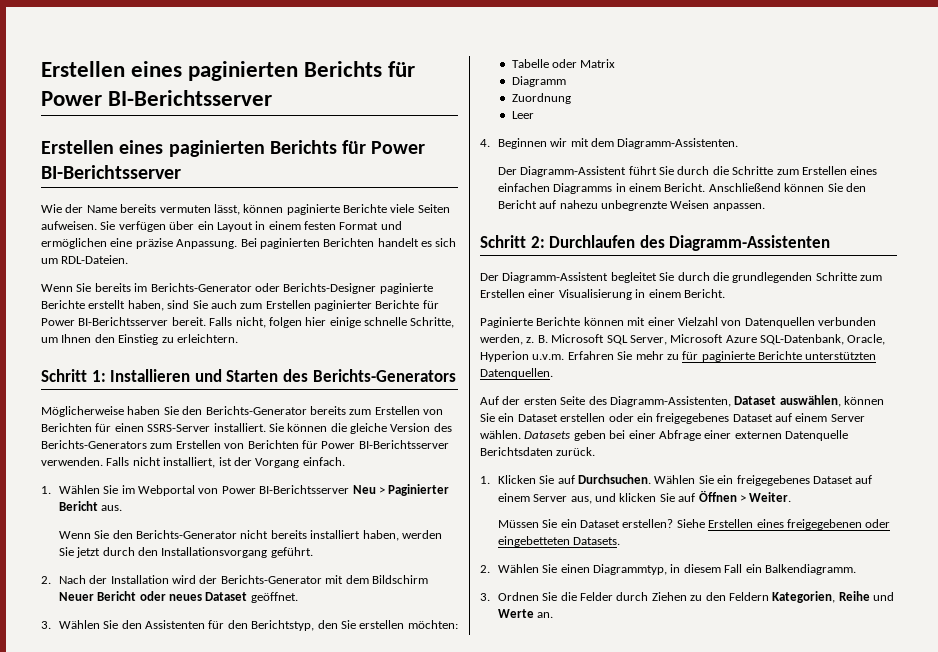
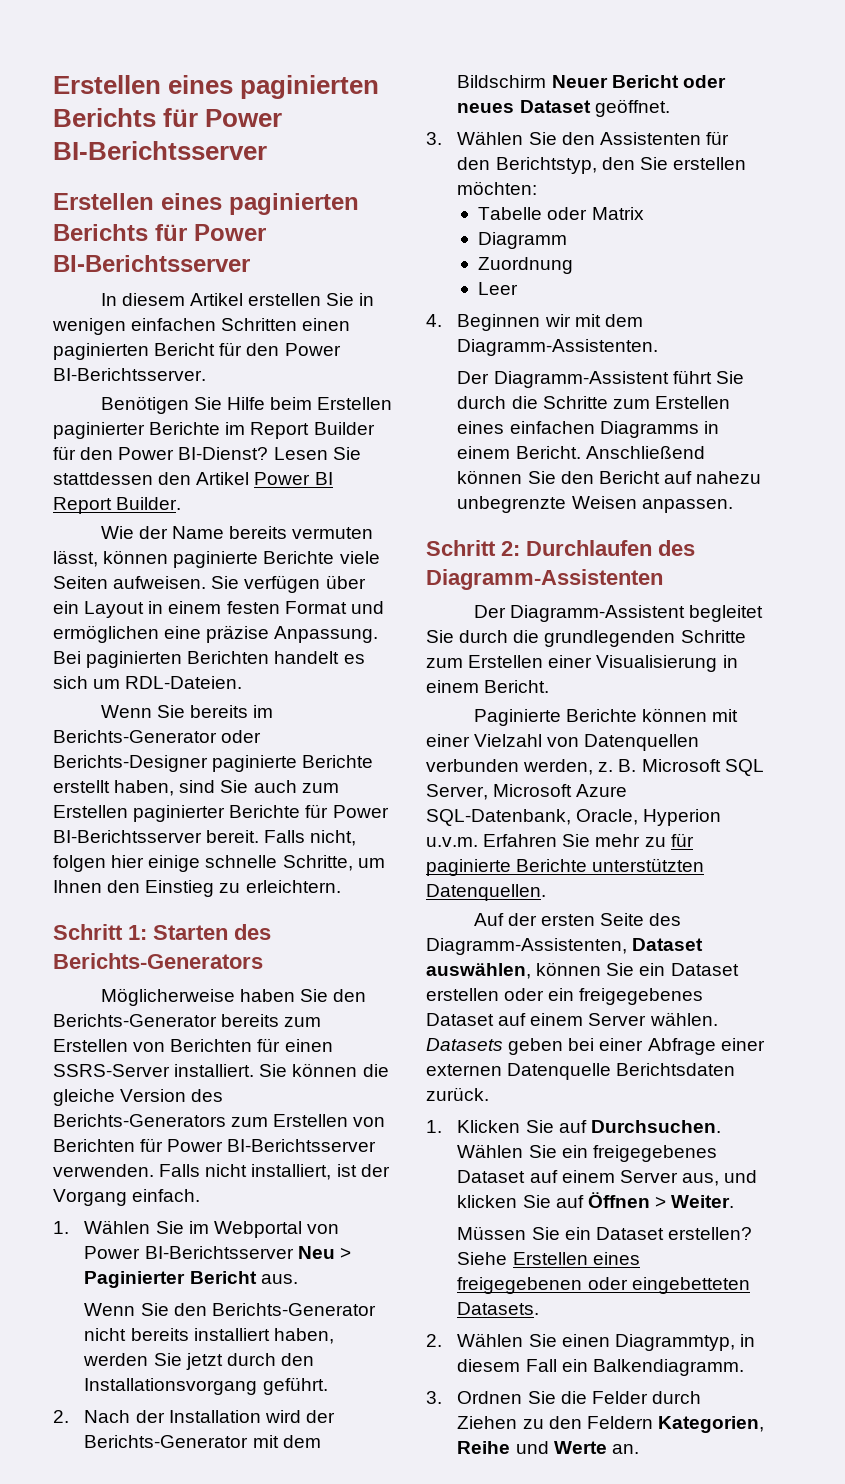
(181, 172) none -> [100,293,375,306] [52,318,351,335] [53,342,341,360] [53,368,206,381] [100,396,393,414] [53,422,375,439] [53,446,361,460] [53,472,333,485] [53,497,182,514] // In diesem Artikel erstellen Sie in wenigen einfachen Schritten einen paginierten Bericht für den Power BI-Berichtsserver. // Benötigen Sie Hilfe beim Erstellen paginierter Berichte im Report Builder für den Power BI-Dienst? Lesen Sie stattdessen den Artikel Power BI Report Builder.
[110,369,222,382] Installieren und -> (147, 932) none

